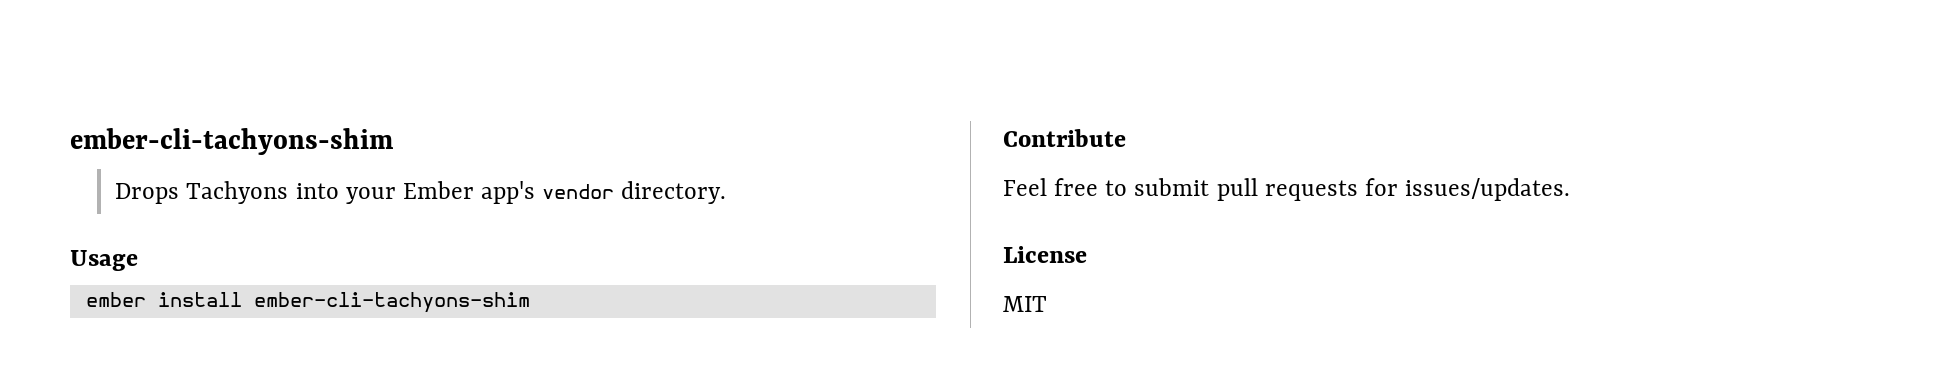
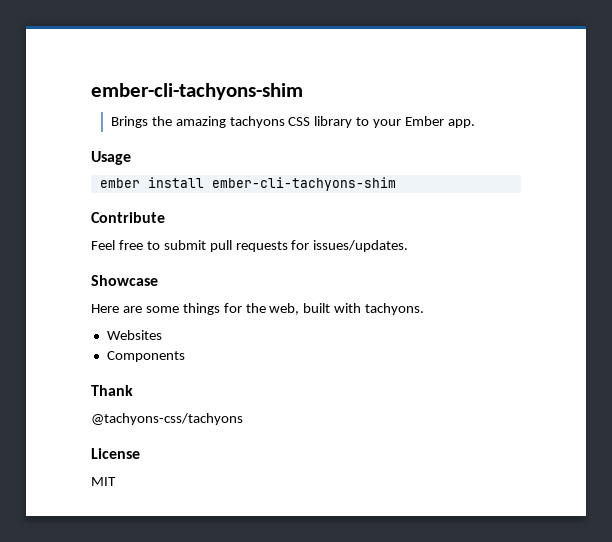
[70,128,393,155] [115,181,727,204] ember-cli-tachyons-shim // Drops Tachyons into your Ember app's vendor directory. -> [91,83,303,100] [110,116,476,128] ember-cli-tachyons-shim // Brings the amazing tachyons CSS library to your Ember app.
(1571, 189) none -> [91,275,158,286] [91,303,425,315] [106,330,162,340] [106,351,185,362] [91,385,133,396] [91,413,243,425] // Showcase // Here are some things for the web, built with tachyons. // Websites // Components // Thank // @tachyons-css/tachyons

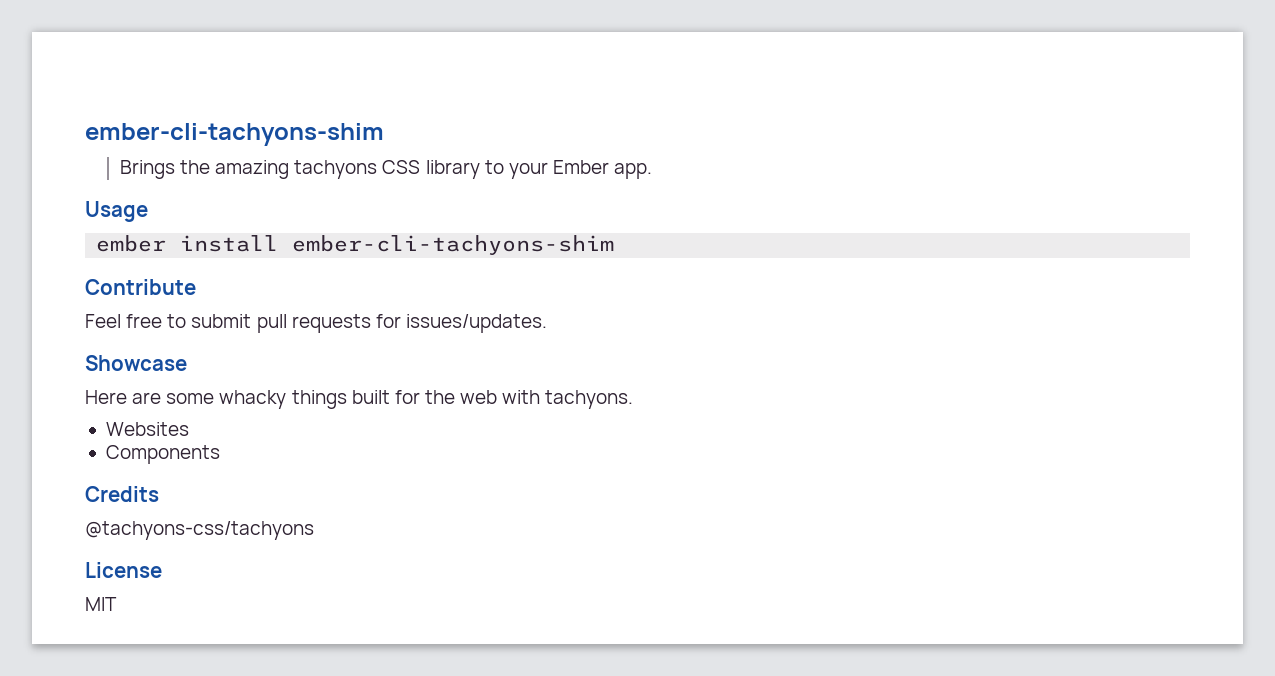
[182,303,331,315] things for the web, built -> [219,390,498,409] whacky things built for the web
[91,385,133,396] Thank -> [85,486,159,502] Credits

